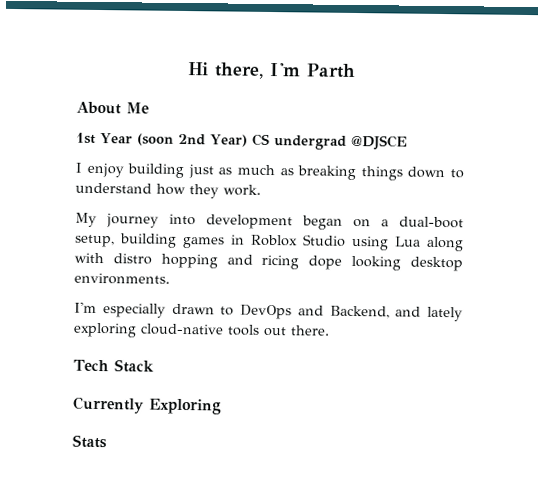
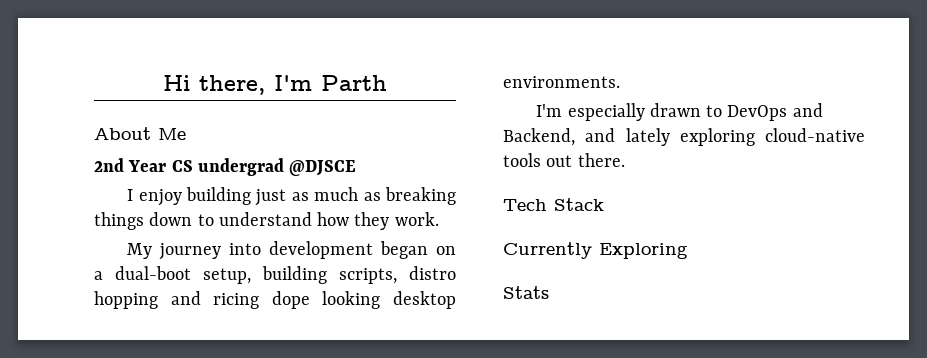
[76,132,248,147] 1st Year (soon 2nd Year) -> [94,158,167,172] 2nd Year
[182,234,464,252] [74,252,104,264] games in Roblox Studio using Lua along with -> [339,268,397,284] scripts,

